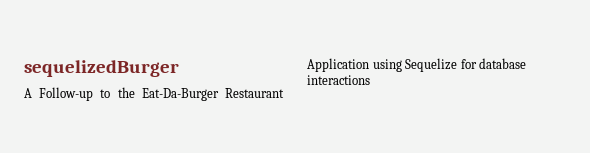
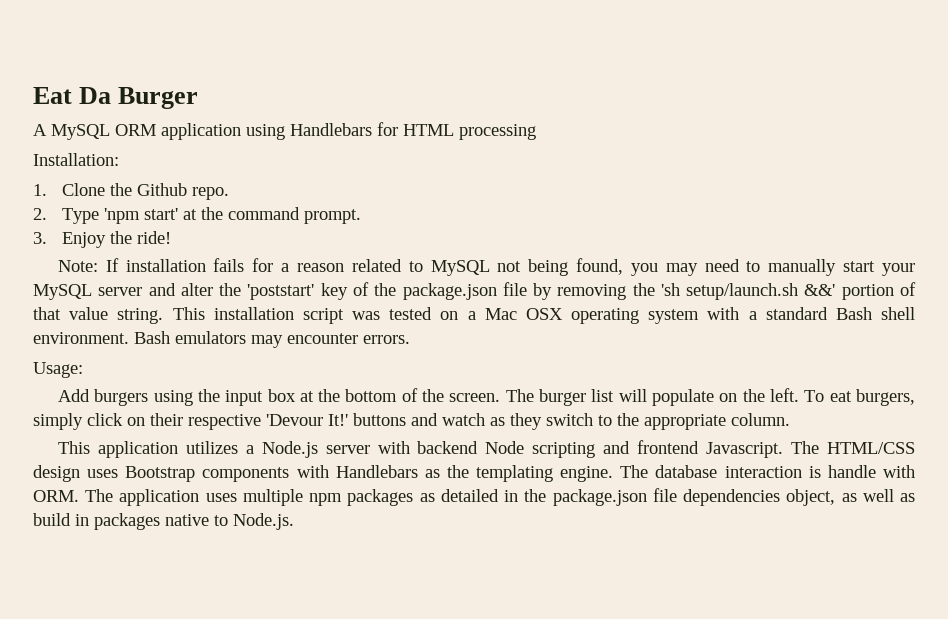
[24,60,179,77] [24,87,284,101] [307,58,527,72] [307,75,370,85] sequelizedBurger // A Follow-up to the Eat-Da-Burger Restaurant Application using Sequelize for database interactions -> [33,87,199,109] [33,122,536,140] [33,153,119,166] [33,183,229,200] [33,207,361,224] [33,231,171,248] [57,258,916,276] [33,282,917,300] [33,307,915,324] [33,331,410,348] [33,362,83,378] [57,388,916,406] [33,413,790,430] [57,440,915,458] [33,465,915,482] [33,488,916,506] [33,513,294,530] Eat Da Burger // A MySQL ORM application using Handlebars for HTML processing // Installation: // 1. Clone the Github repo. // 2. Type 'npm start' at the command prompt. // 3. Enjoy the ride! // Note: If installation fails for a reason related to MySQL not being found, you may need to manually start your MySQL server and alter the 'poststart' key of the package.json file by removing the 'sh setup/launch.sh &&' portion of that value string. This installation script was tested on a Mac OSX operating system with a standard Bash shell environment. Bash emulators may encounter errors. // Usage: // Add burgers using the input box at the bottom of the screen. The burger list will populate on the left. To eat burgers, simply click on their respective 'Devour It!' buttons and watch as they switch to the appropriate column. // This application utilizes a Node.js server with backend Node scripting and frontend Javascript. The HTML/CSS design uses Bootstrap components with Handlebars as the templating engine. The database interaction is handle with ORM. The application uses multiple npm packages as detailed in the package.json file dependencies object, as well as build in packages native to Node.js.

